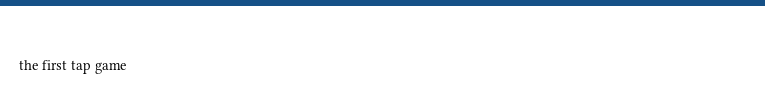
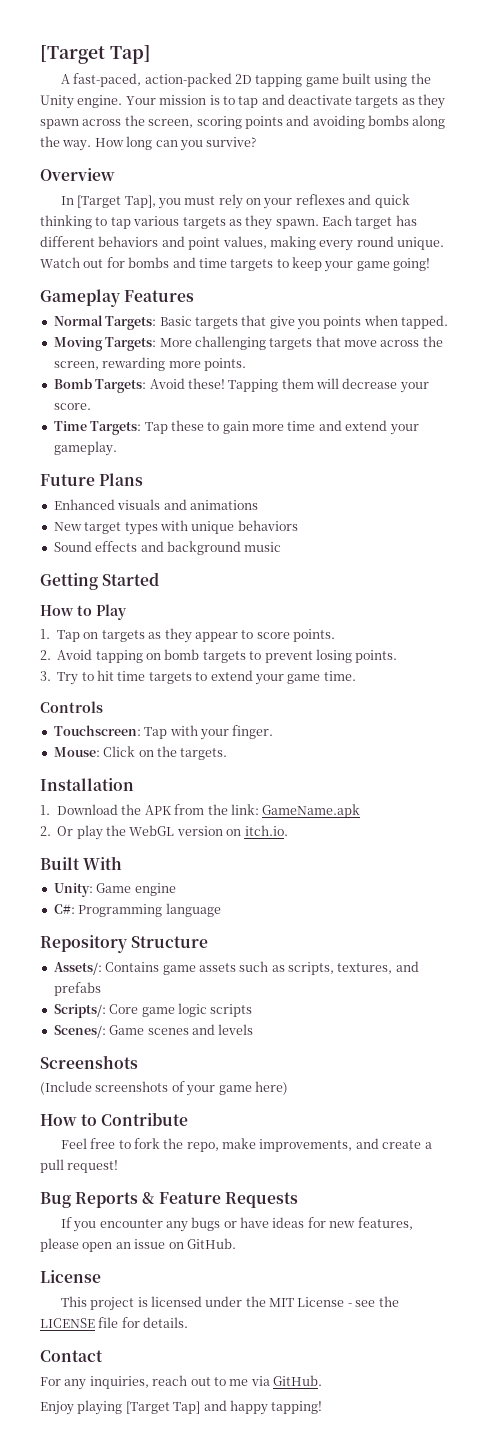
[19,60,126,74] the first tap game -> [40,45,151,64] [60,73,431,87] [40,94,446,109] [40,115,446,129] [40,136,257,151] [40,168,115,181] [60,194,410,209] [40,215,417,230] [40,236,444,251] [40,257,431,272] [40,289,195,307] [53,315,449,330] [53,336,443,351] [53,357,246,371] [53,378,429,393] [53,403,91,410] [53,420,419,435] [53,441,117,456] [40,473,144,486] [53,499,258,510] [53,520,298,535] [53,541,282,555] [40,572,160,590] [40,604,127,620] [40,628,336,643] [40,649,398,663] [40,670,356,685] [40,701,103,713] [53,725,274,740] [53,746,228,760] [40,778,134,791] [40,804,361,818] [40,825,288,840] [40,856,123,870] [53,883,176,897] [53,903,221,917] [40,935,209,953] [53,961,419,975] [53,982,101,996] [53,1003,253,1018] [53,1024,254,1038] [40,1055,138,1069] [40,1081,288,1096] [40,1112,189,1126] [60,1138,432,1152] [40,1159,119,1173] [40,1192,298,1208] [60,1217,413,1232] [40,1238,236,1252] [40,1270,101,1283] [60,1296,399,1311] [40,1317,189,1328] [40,1350,103,1362] [40,1375,322,1390] [40,1400,323,1415] [Target Tap] // A fast-paced, action-packed 2D tapping game built using the Unity engine. Your mission is to tap and deactivate targets as they spawn across the screen, scoring points and avoiding bombs along the way. How long can you survive? // Overview // In [Target Tap], you must rely on your reflexes and quick thinking to tap various targets as they spawn. Each target has different behaviors and point values, making every round unique. Watch out for bombs and time targets to keep your game going! // Gameplay Features // Normal Targets: Basic targets that give you points when tapped. // Moving Targets: More challenging targets that move across the screen, rewarding more points. // Bomb Targets: Avoid these! Tapping them will decrease your score. // Time Targets: Tap these to gain more time and extend your gameplay. // Future Plans // Enhanced visuals and animations // New target types with unique behaviors // Sound effects and background music // Getting Started // How to Play // 1. Tap on targets as they appear to score points. // 2. Avoid tapping on bomb targets to prevent losing points. // 3. Try to hit time targets to extend your game time. // Controls // Touchscreen: Tap with your finger. // Mouse: Click on the targets. // Installation // 1. Download the APK from the link: GameName.apk // 2. Or play the WebGL version on itch.io. // Built With // Unity: Game engine // C#: Programming language // Repository Structure // Assets/: Contains game assets such as scripts, textures, and prefabs // Scripts/: Core game logic scripts // Scenes/: Game scenes and levels // Screenshots // (Include screenshots of your game here) // How to Contribute // Feel free to fork the repo, make improvements, and create a pull request! // Bug Reports & Feature Requests // If you encounter any bugs or have ideas for new features, please open an issue on GitHub. // License // This project is licensed under the MIT License - see the LICENSE file for details. // Contact // For any inquiries, reach out to me via GitHub. // Enjoy playing [Target Tap] and happy tapping!

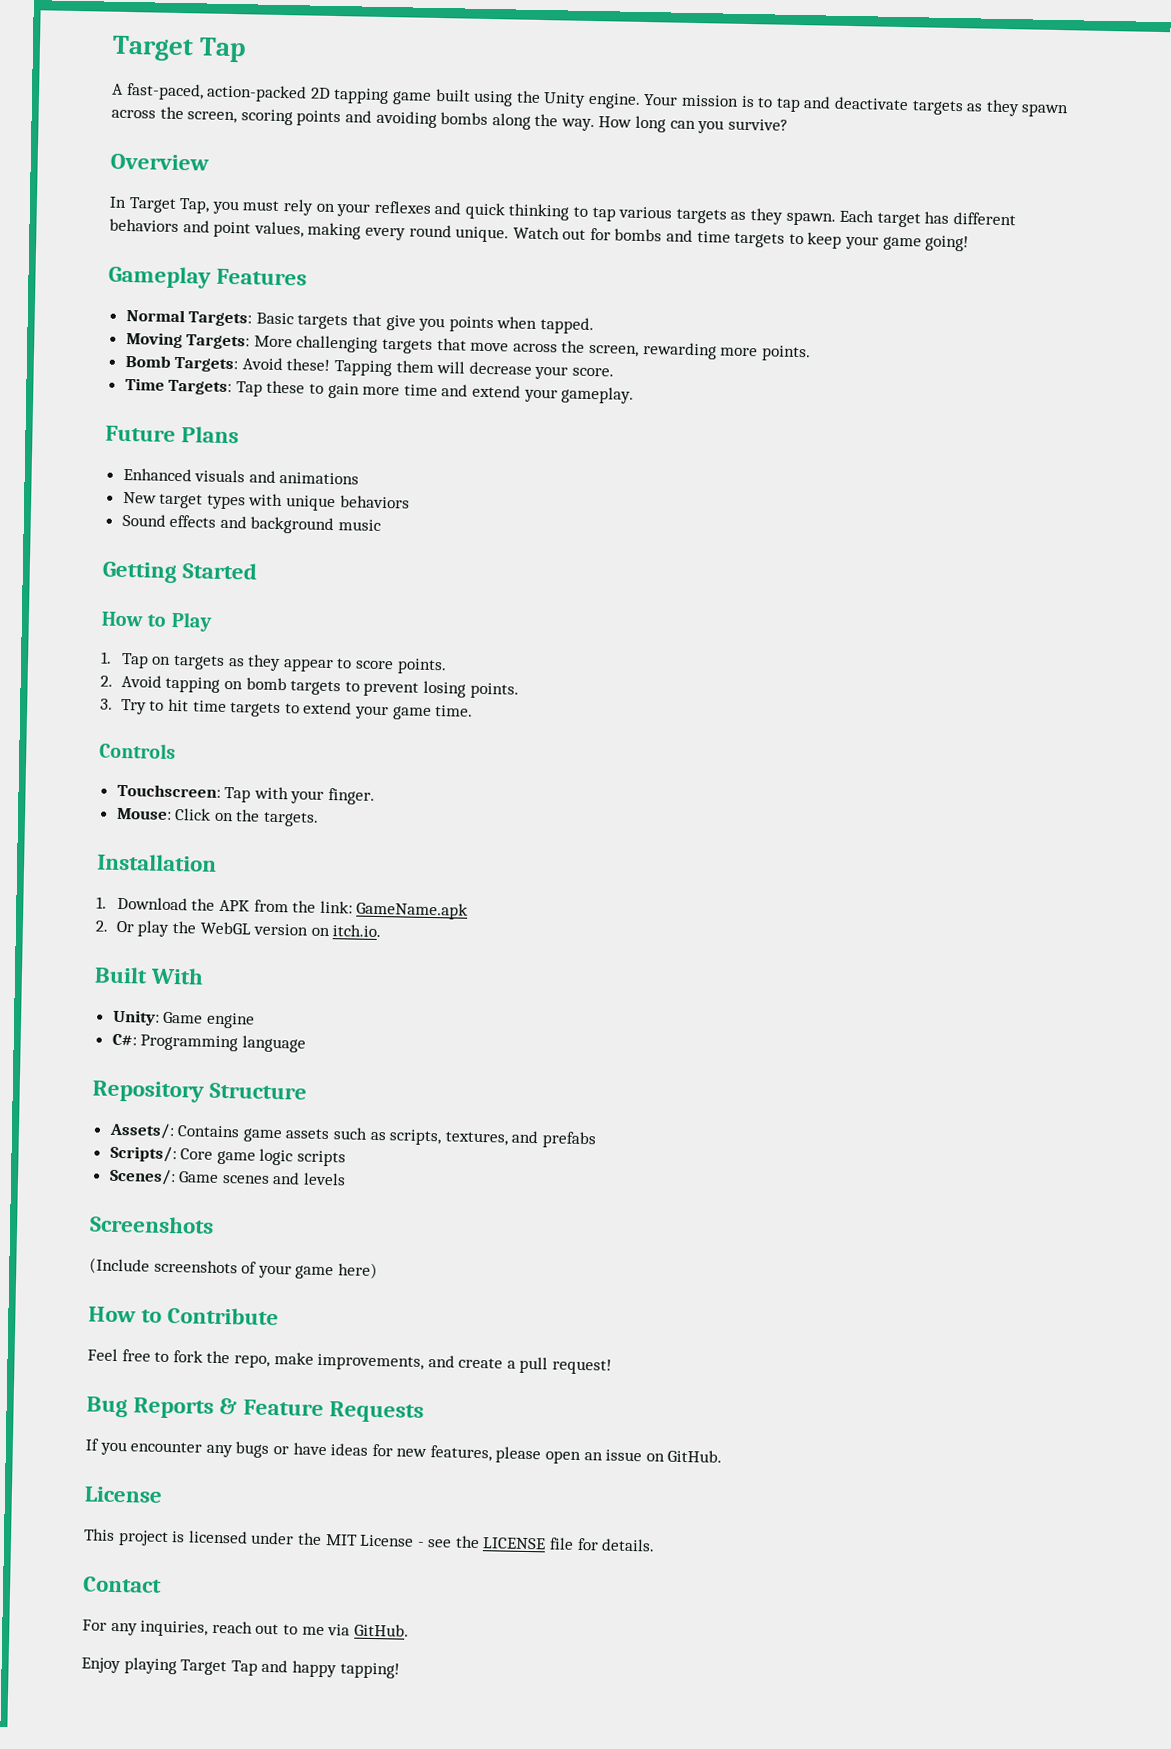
[40,45,151,64] [Target Tap] -> [112,35,247,63] Target Tap
[77,195,156,208] [Target Tap], -> [128,197,211,214] Target Tap,
[125,1401,201,1414] [Target Tap] -> [180,1659,258,1676] Target Tap

